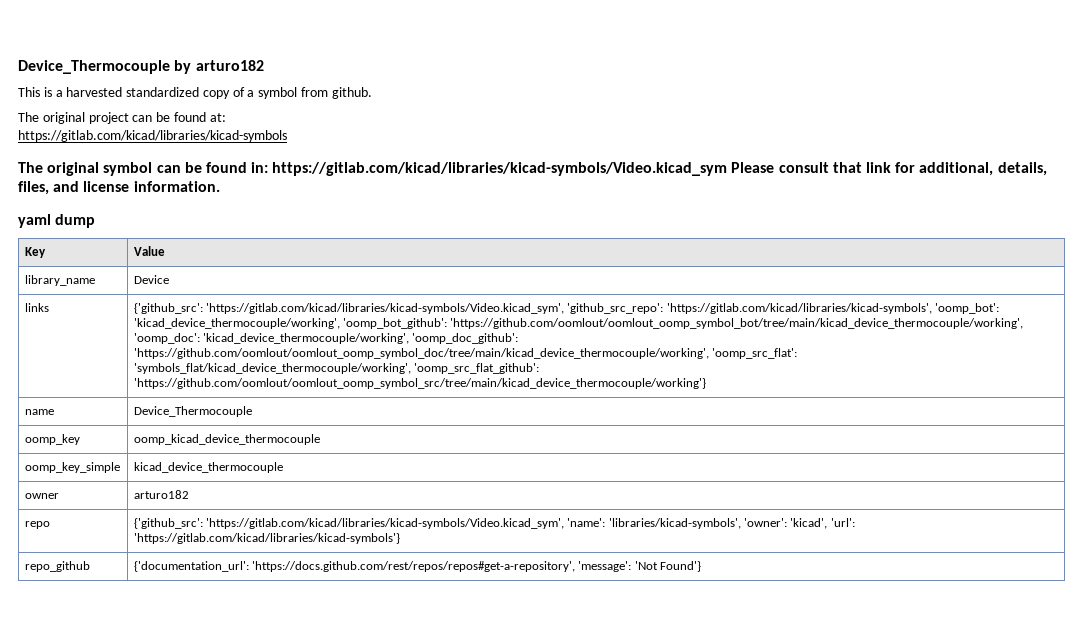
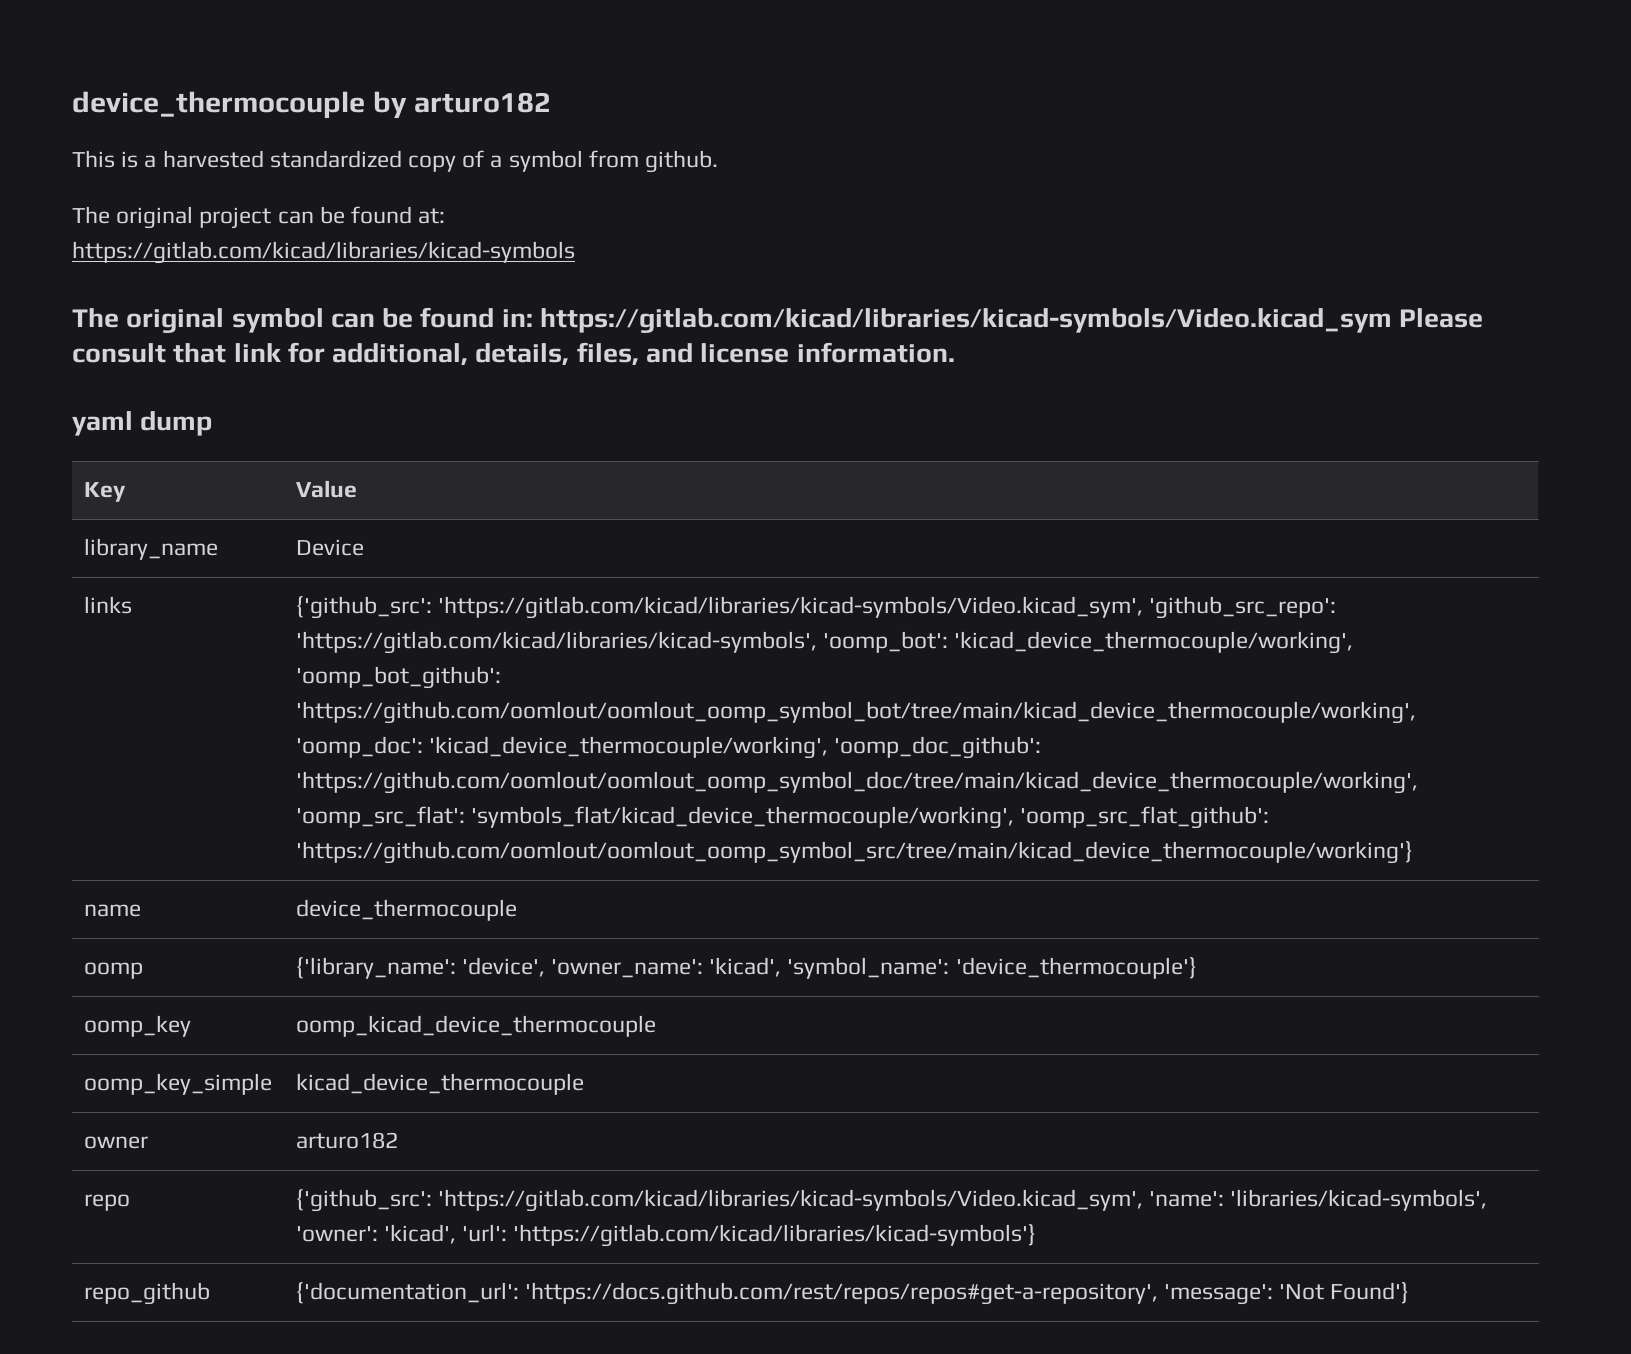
[18,60,170,74] Device_Thermocouple -> [72,91,365,119] device_thermocouple
[133,406,252,417] Device_Thermocouple -> [295,899,517,921] [83,962,143,979] [295,957,1197,979] device_thermocouple // oomp | {'library_name': 'device', 'owner_name': 'kicad', 'symbol_name': 'device_thermocouple'}

